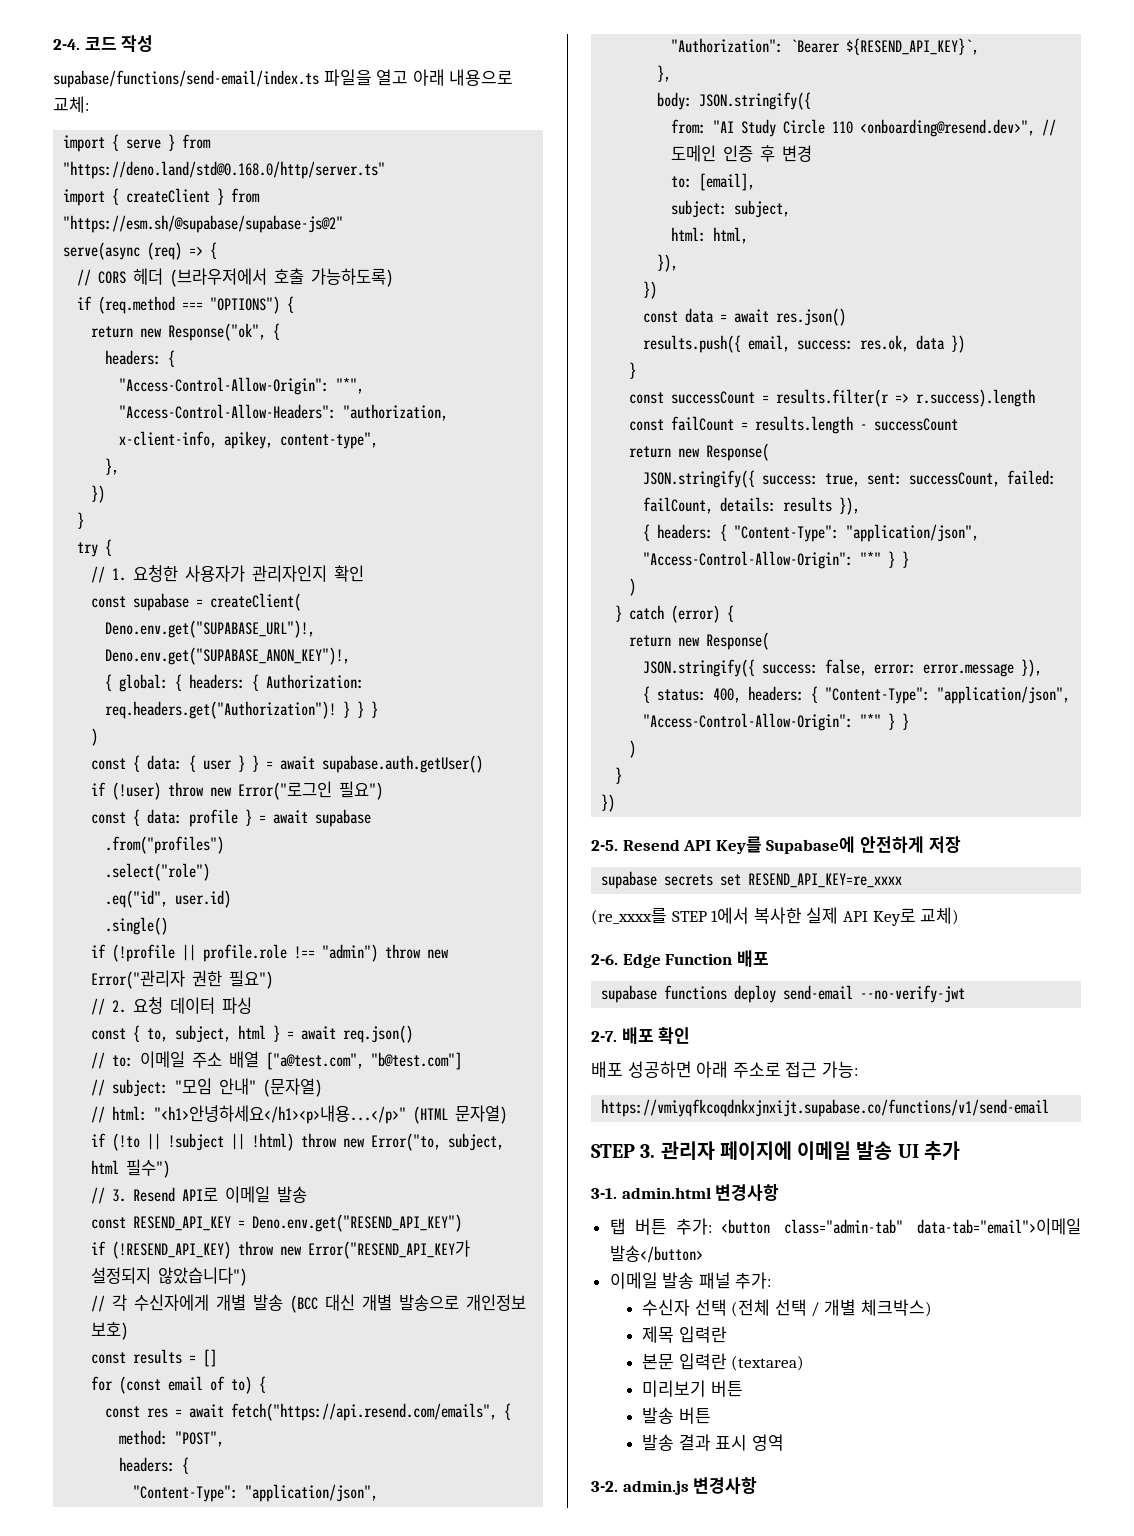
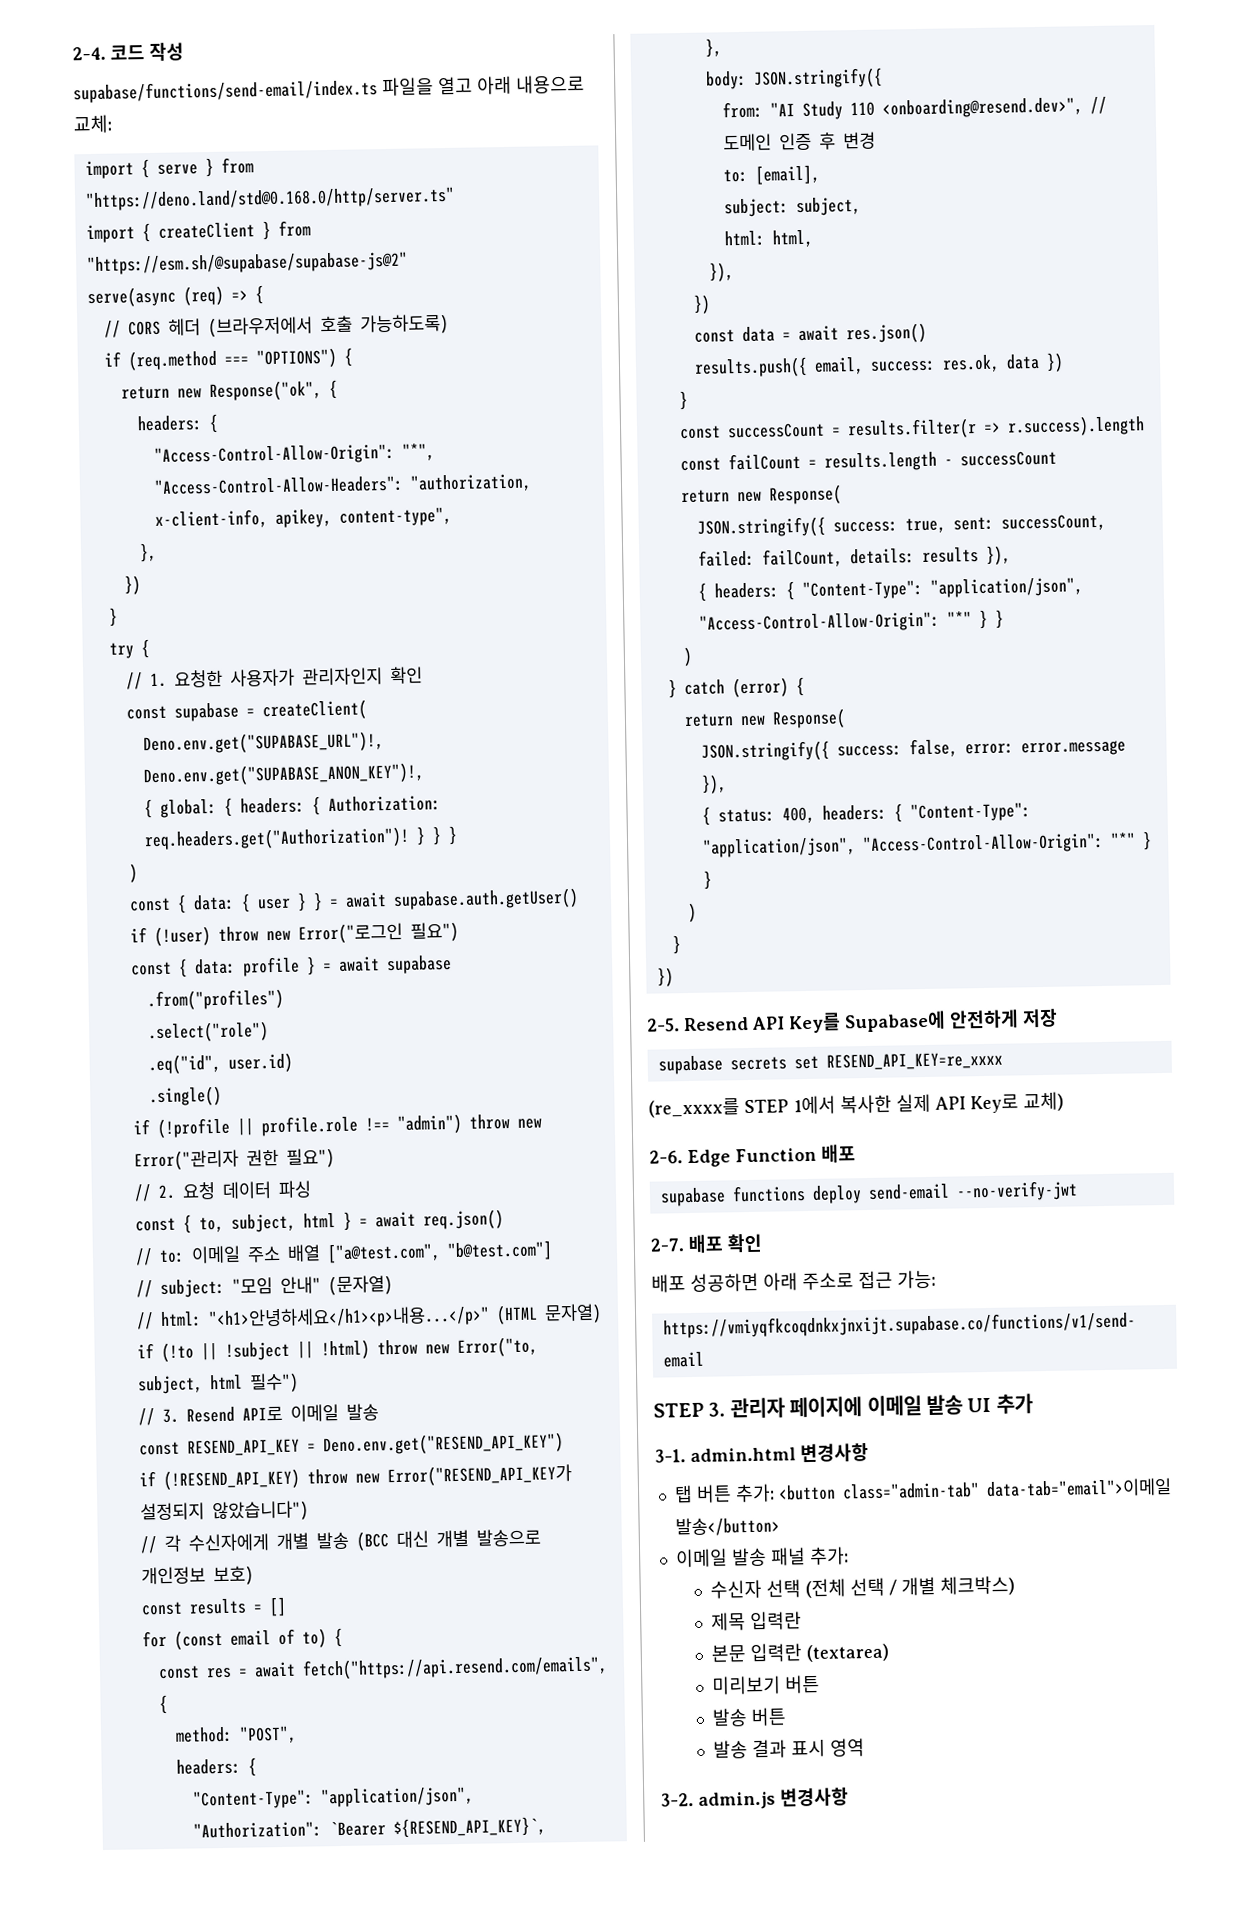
[783,119,826,134] Circle -> (843, 110) none

